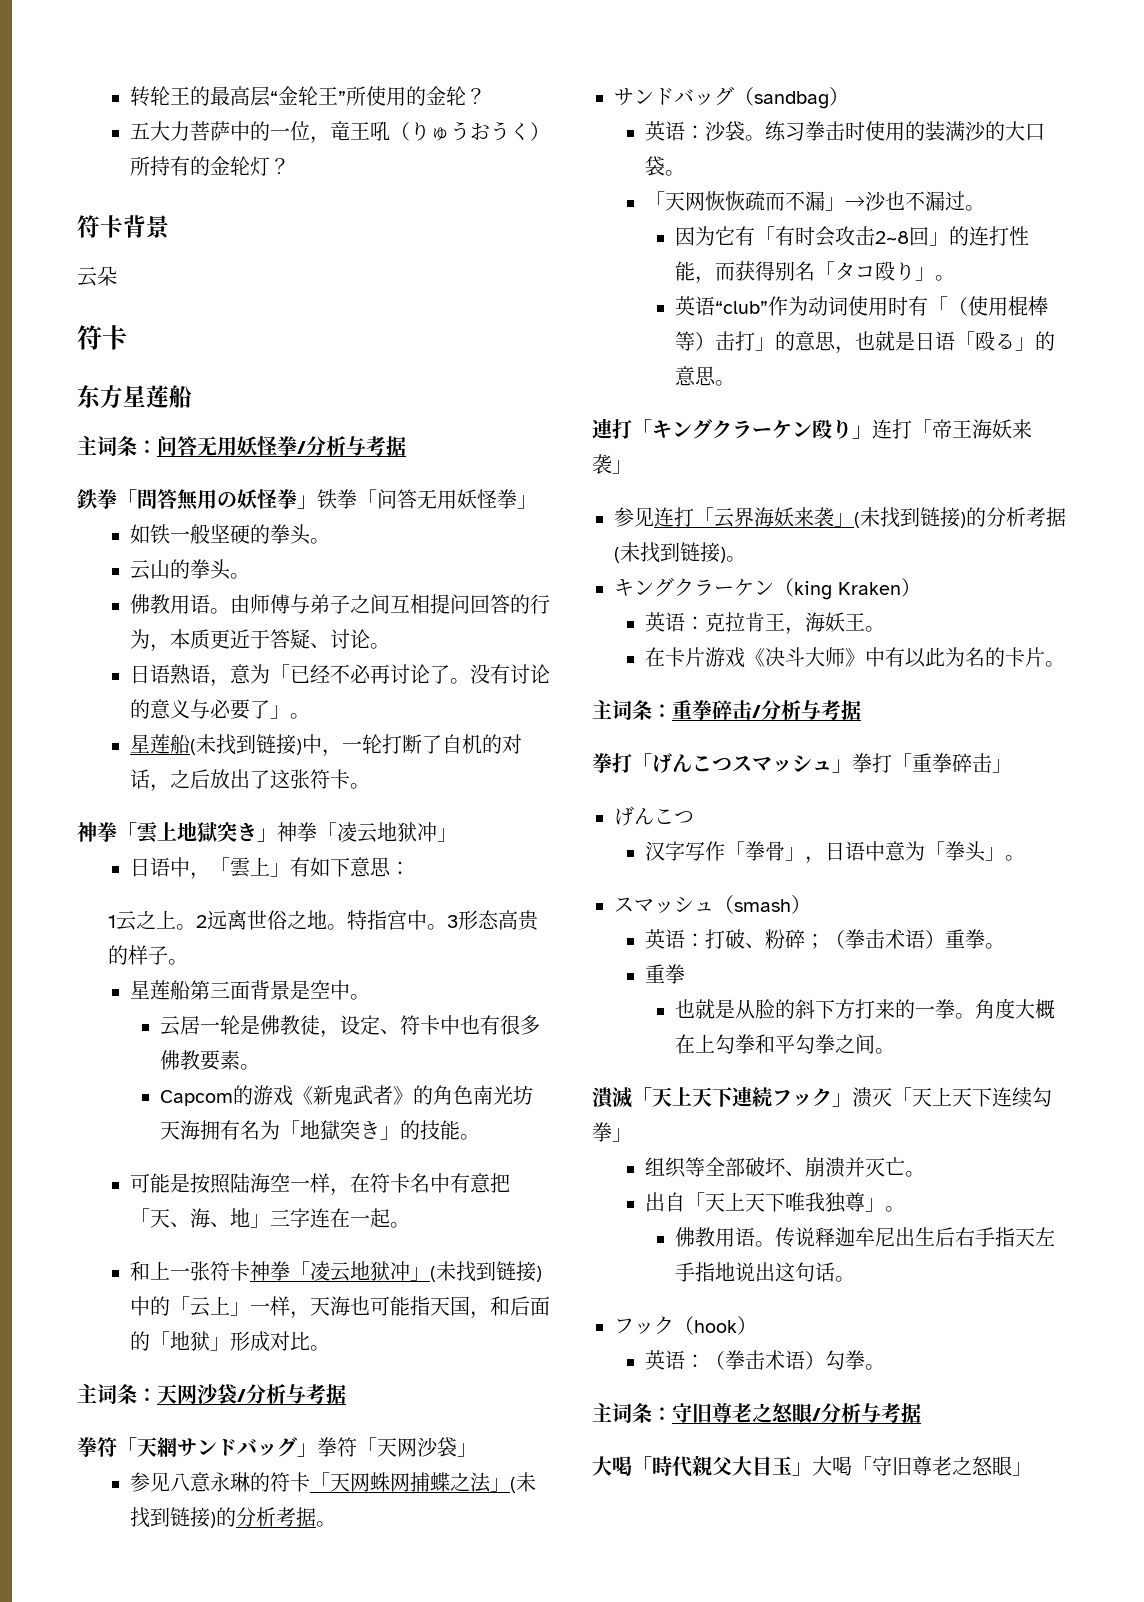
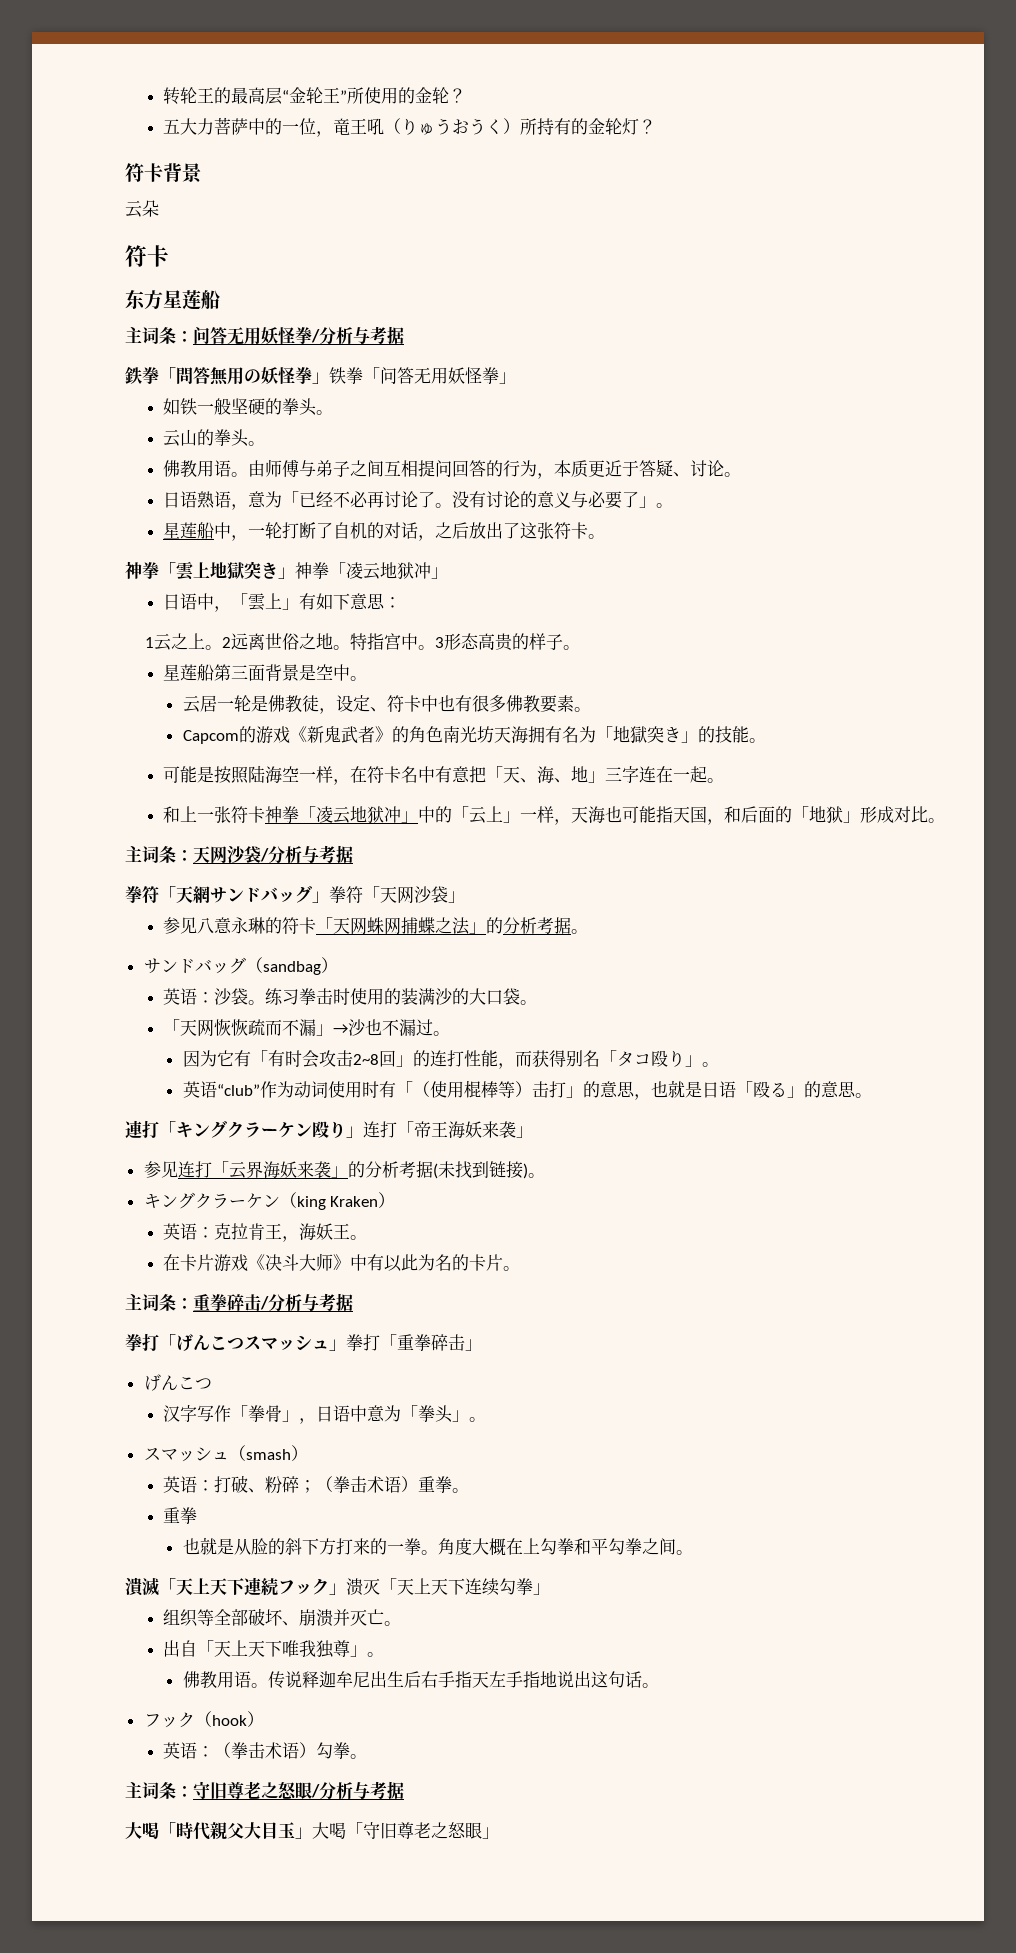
[189,734,302,755] (未找到链接) -> (215, 530) none
[429,1261,542,1282] (未找到链接) -> (419, 817) none
[509,1472,536,1493] [129,1507,216,1528] (未找到链接) -> (487, 928) none
[854,507,966,528] (未找到链接) -> (348, 1172) none

